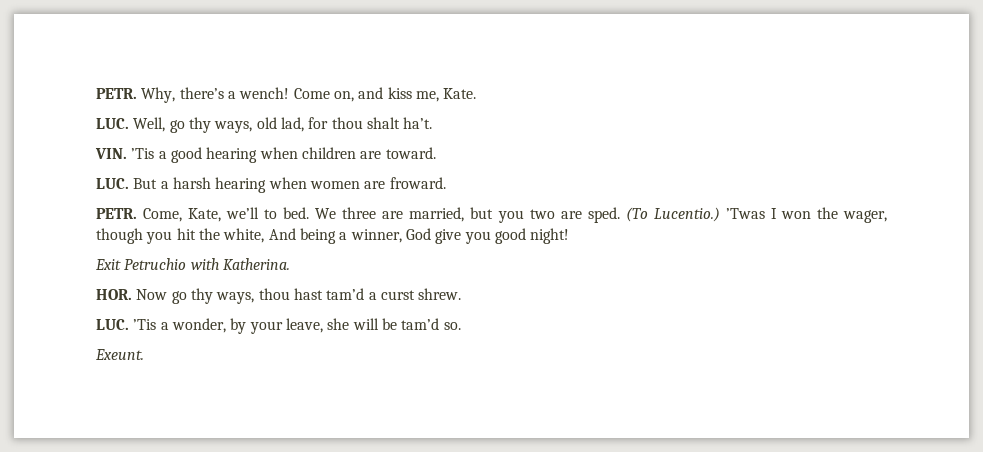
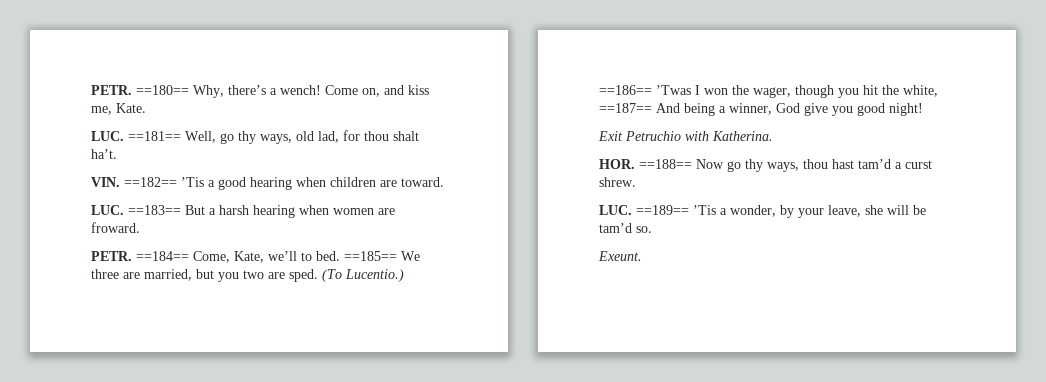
[96,88,137,99] PETR. -> [91,85,189,95] PETR. ==180==
(129, 123) none -> [128,131,181,141] ==181==
(127, 153) none -> [124,177,177,187] ==182==
(129, 183) none -> [128,205,181,215] ==183==
(137, 213) none -> [136,251,189,261] ==184==
(310, 213) none -> [344,251,397,261] ==185==
(720, 214) none -> [599,85,652,95] ==186==
(265, 235) none -> [599,103,652,113] ==187==
(132, 294) none -> [639,159,692,169] ==188==
(129, 324) none -> [636,205,689,215] ==189==

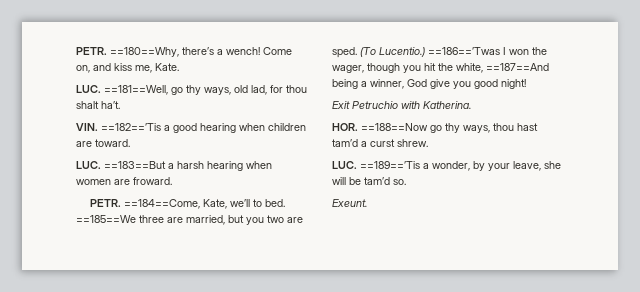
[91,85,224,98] PETR. ==180== Why, -> [76,47,179,57] PETR. ==180==Why,
[128,131,216,143] ==181== Well, -> [104,85,168,95] ==181==Well,
[124,177,204,187] ==182== ’Tis -> [101,123,161,131] ==182==’Tis
[128,205,205,215] ==183== But -> [104,161,166,169] ==183==But
[136,251,230,263] ==184== Come, -> [124,199,201,209] ==184==Come,
[344,251,420,261] ==185== We -> [76,215,136,223] ==185==We
[599,85,691,95] ==186== ’Twas -> [428,47,500,55] ==186==’Twas
[599,103,680,113] ==187== And -> [486,63,549,71] ==187==And
[639,159,724,169] ==188== Now -> [361,123,428,131] ==188==Now
[636,205,716,215] ==189== ’Tis -> [360,161,420,169] ==189==’Tis

